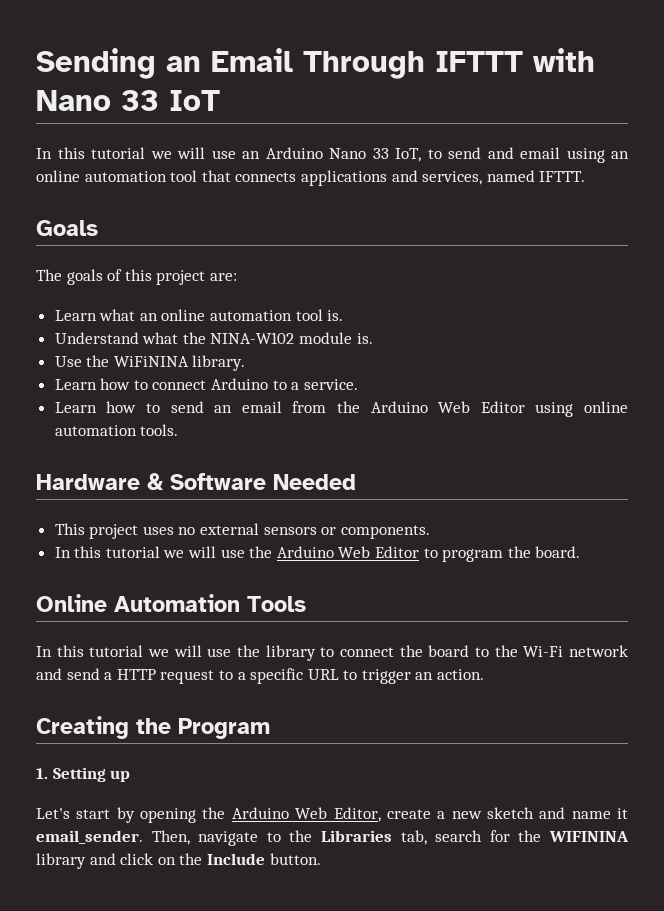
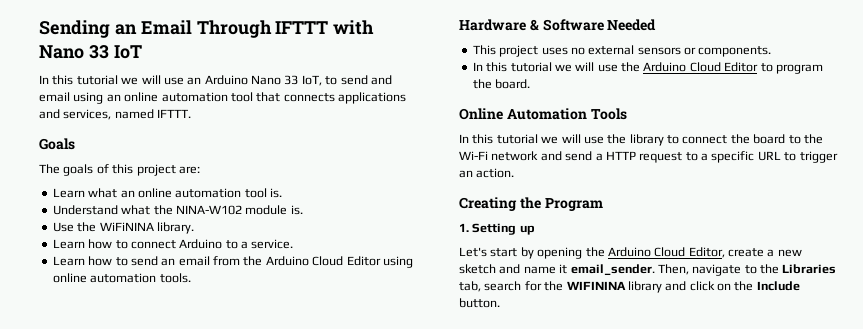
[438,401,471,413] Web -> [312,256,344,266] Cloud
[338,546,371,558] Web -> [689,62,721,72] Cloud
[295,807,328,819] Web -> [654,247,686,257] Cloud

